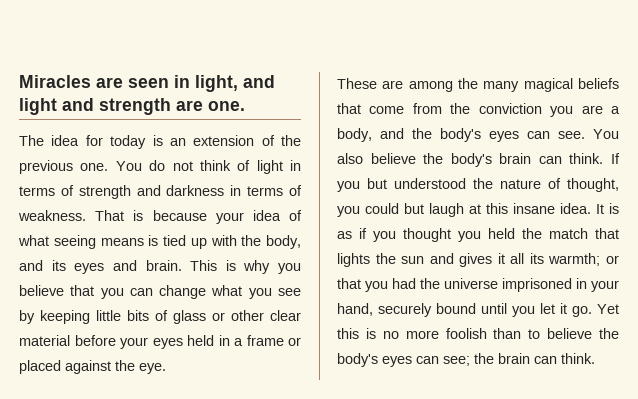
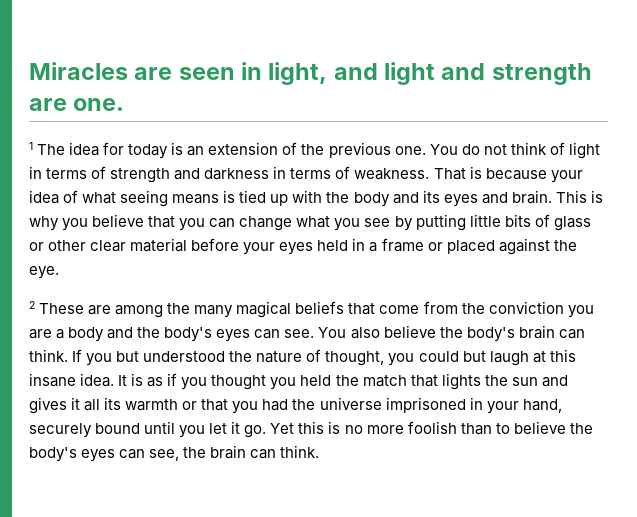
(245, 106) none -> [29,142,33,150] 1
[266,235,301,249] body, -> [353,192,390,207] body
[40,310,90,324] keeping -> [415,214,466,231] putting
(166, 368) none -> [29,301,35,309] 2
[337,128,372,142] body, -> [68,327,105,342] body
[548,253,601,266] warmth; -> [125,399,179,411] warmth
[443,356,470,366] see; -> [149,449,180,461] see,

